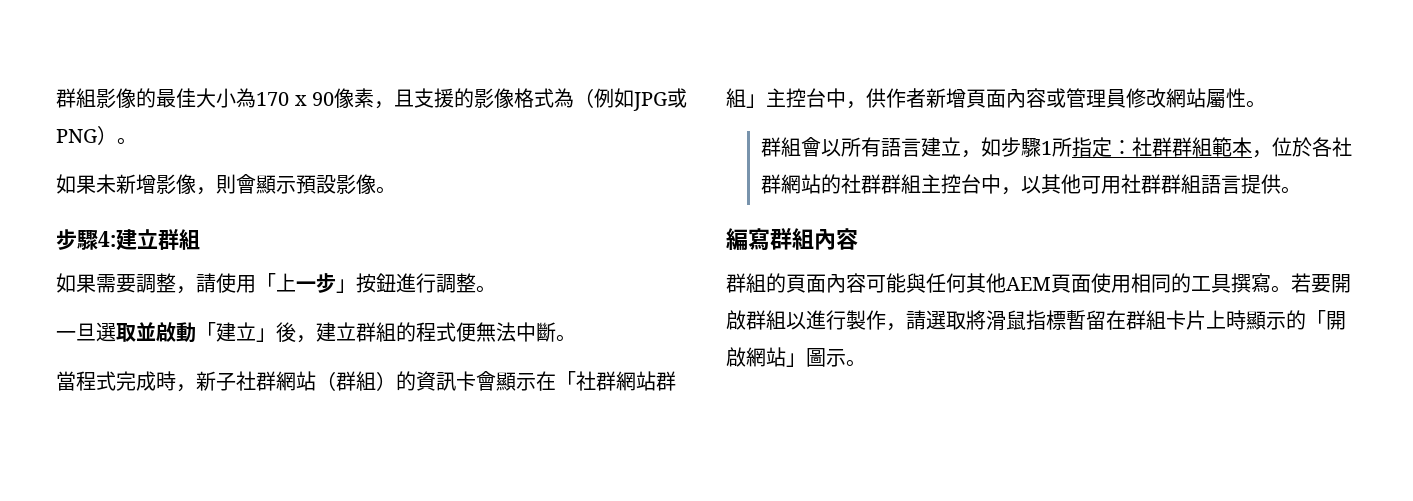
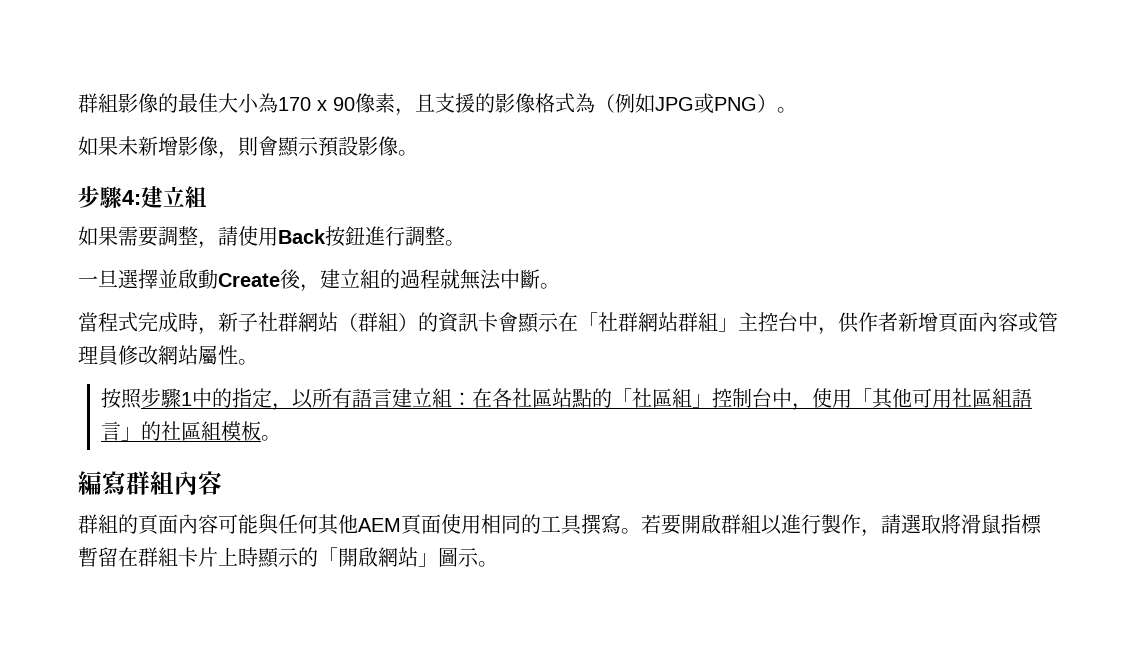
[158,229,179,250] 群 -> (185, 196) none
[256,273,356,293] 「上一步」 -> [278,229,326,244] Back
[116,322,476,343] 取並啟動「建立」後，建立群組的程式便 -> [138,269,460,292] 擇並啟動Create後，建立組的過程就
[760,137,1352,158] [760,174,1281,195] 群組會以所有語言建立，如步驟1所指定：社群群組範本，位於各社群網站的社群群組主控台中，以其他可用社群群組語言提供 -> [100,388,1032,411] [100,421,261,441] 按照步驟1中的指定，以所有語言建立組：在各社區站點的「社區組」控制台中，使用「其他可用社區組語言」的社區組模板

